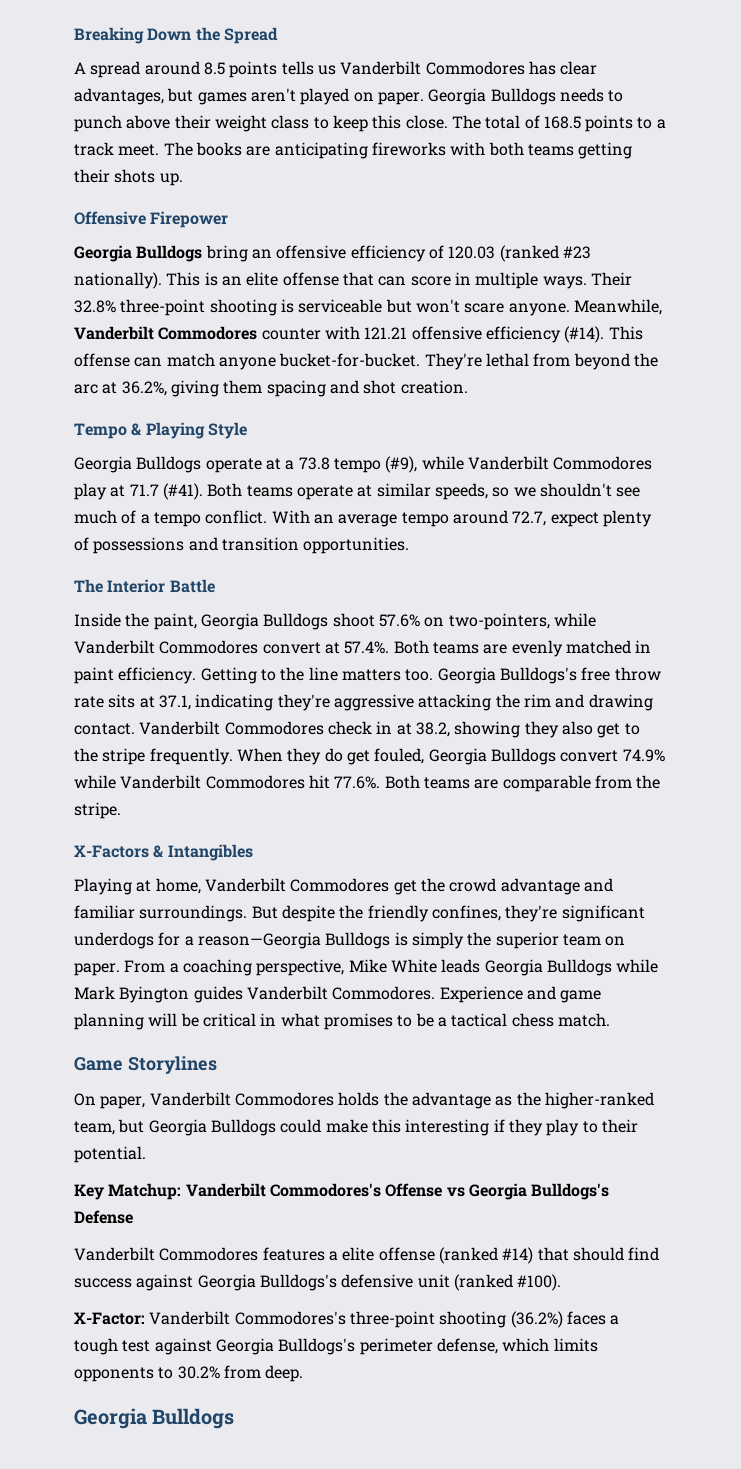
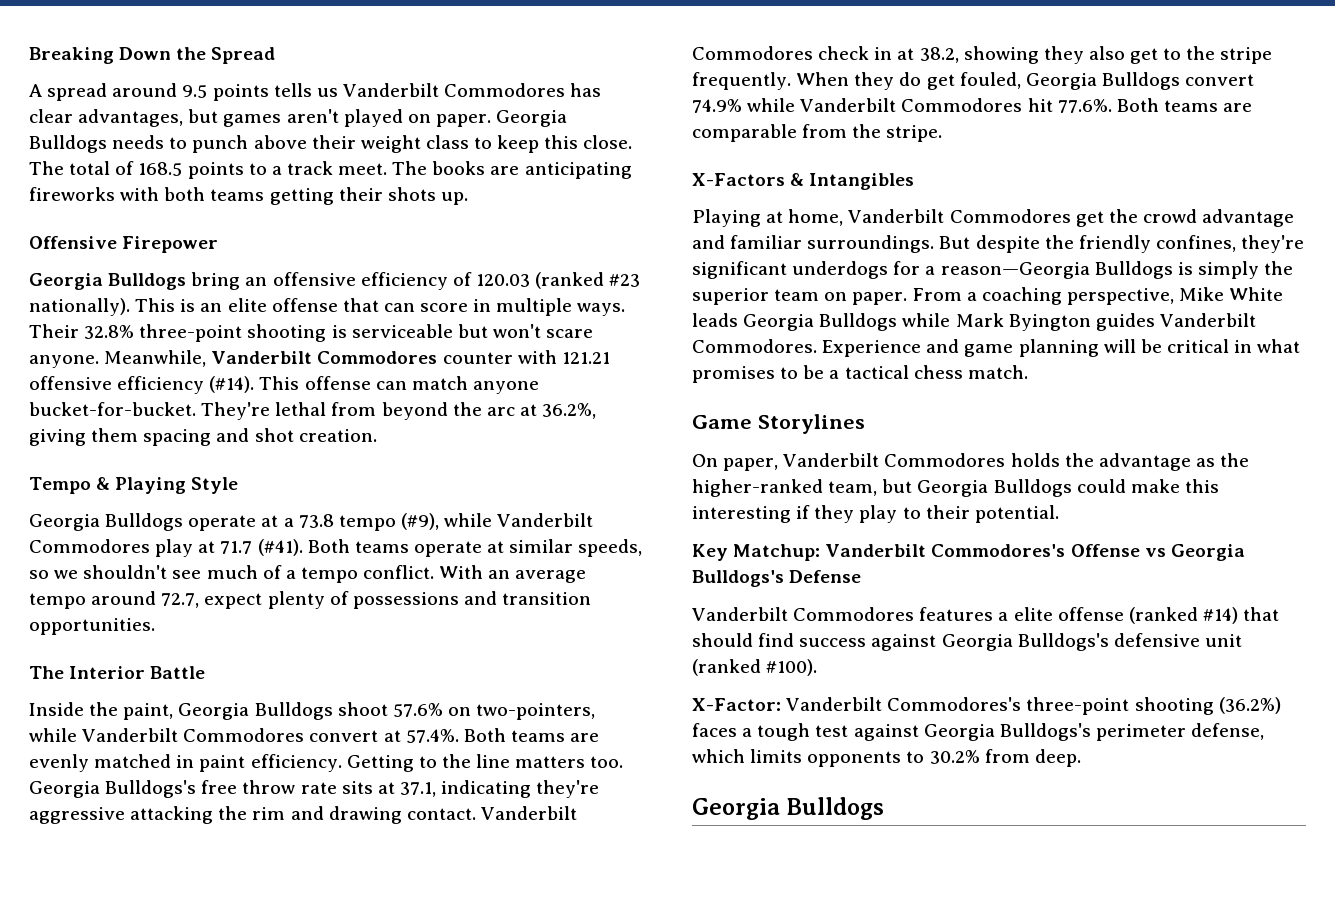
[203,62,225,75] 8.5 -> [182,85,208,98] 9.5

